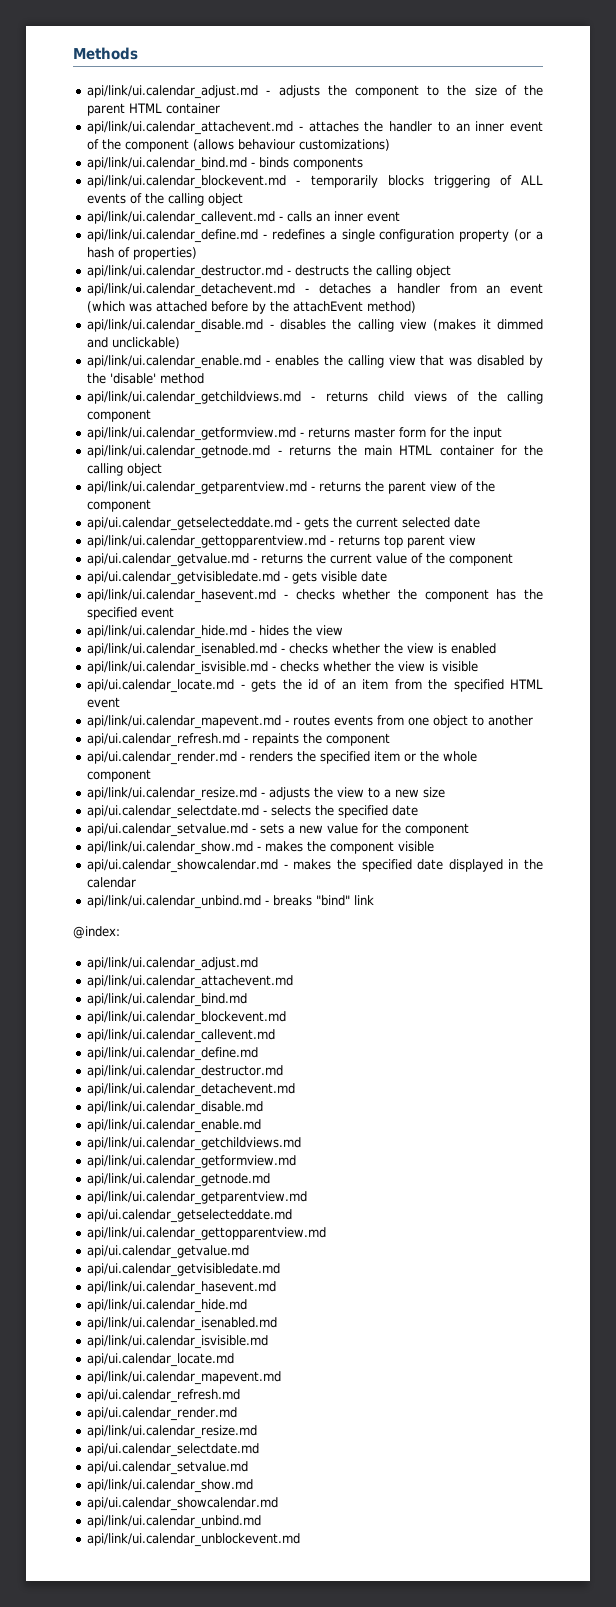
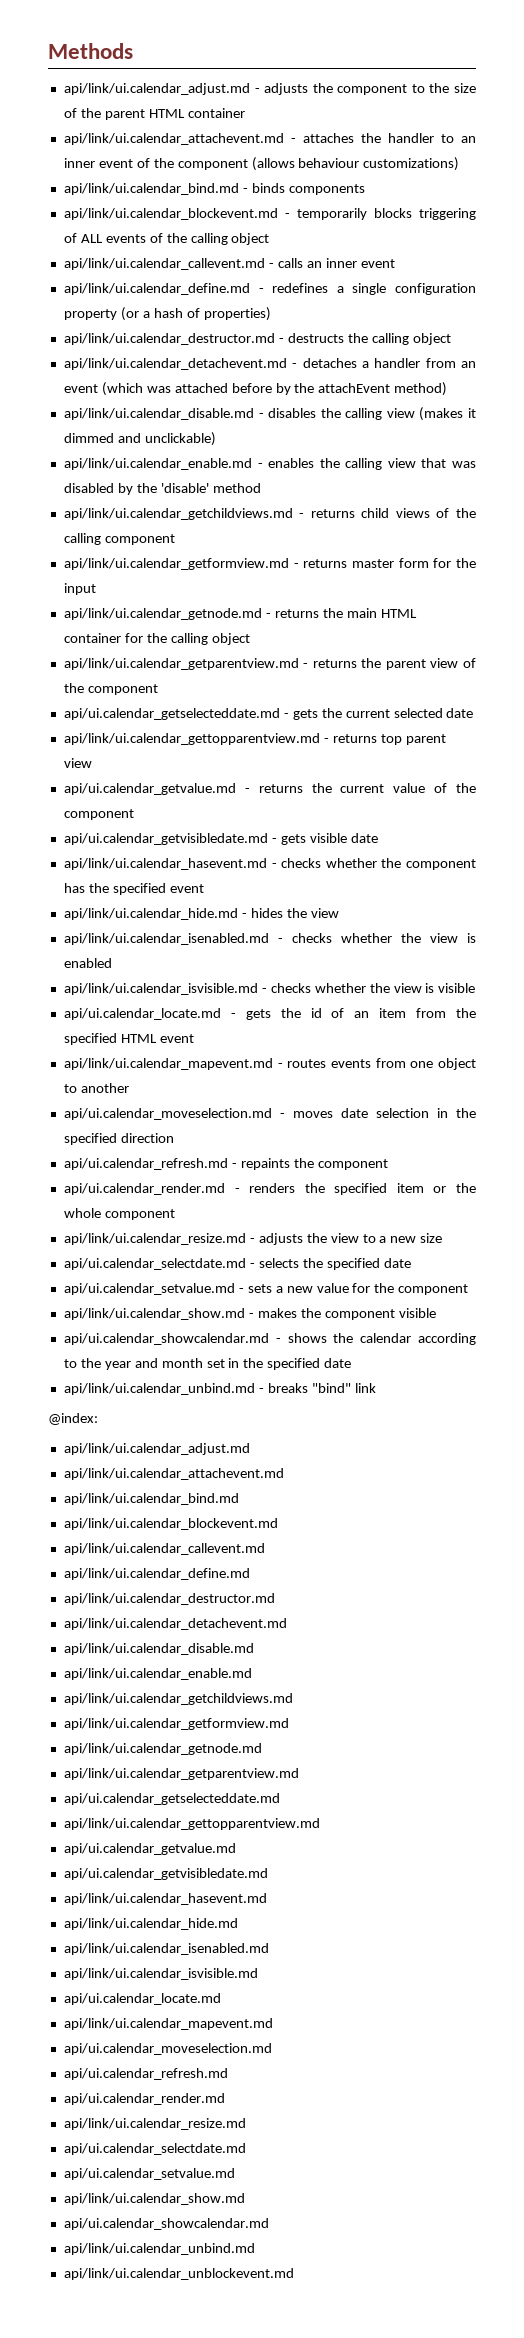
(534, 720) none -> [63,1108,476,1120] [63,1133,174,1145] // api/ui.calendar_moveselection.md - moves date selection in the specified direction
[293,859,543,872] [87,877,137,888] makes the specified date displayed in the calendar -> [287,1333,476,1345] [63,1358,352,1370] shows the calendar according to the year and month set in the specified date
(282, 1378) none -> [63,2043,272,2055] // api/ui.calendar_moveselection.md

